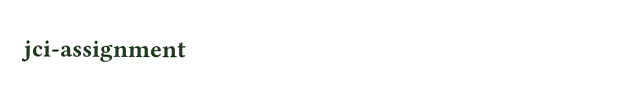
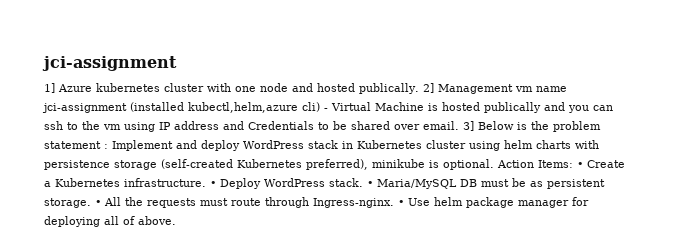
[20,40,187,63] jci-assignment -> [42,56,177,71] [44,83,567,94] [42,102,613,113] [44,121,601,132] [44,140,599,151] [44,159,625,170] [44,178,605,189] [44,197,589,208] [44,216,176,227] jci-assignment // 1] Azure kubernetes cluster with one node and hosted publically. 2] Management vm name jci-assignment (installed kubectl,helm,azure cli) - Virtual Machine is hosted publically and you can ssh to the vm using IP address and Credentials to be shared over email. 3] Below is the problem statement : Implement and deploy WordPress stack in Kubernetes cluster using helm charts with persistence storage (self-created Kubernetes preferred), minikube is optional. Action Items: • Create a Kubernetes infrastructure. • Deploy WordPress stack. • Maria/MySQL DB must be as persistent storage. • All the requests must route through Ingress-nginx. • Use helm package manager for deploying all of above.

